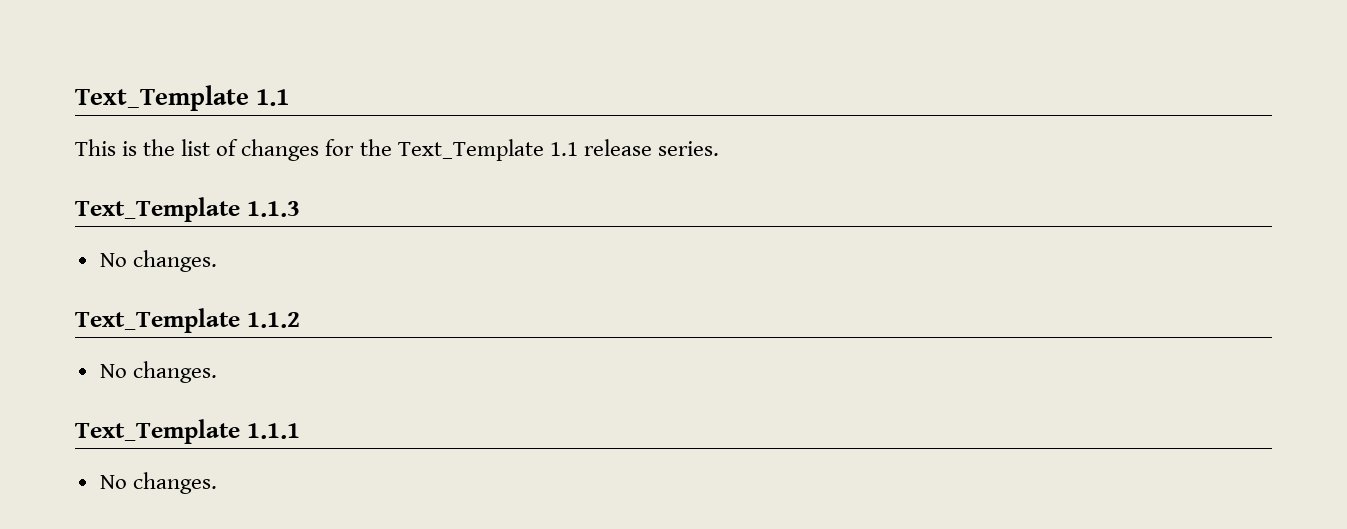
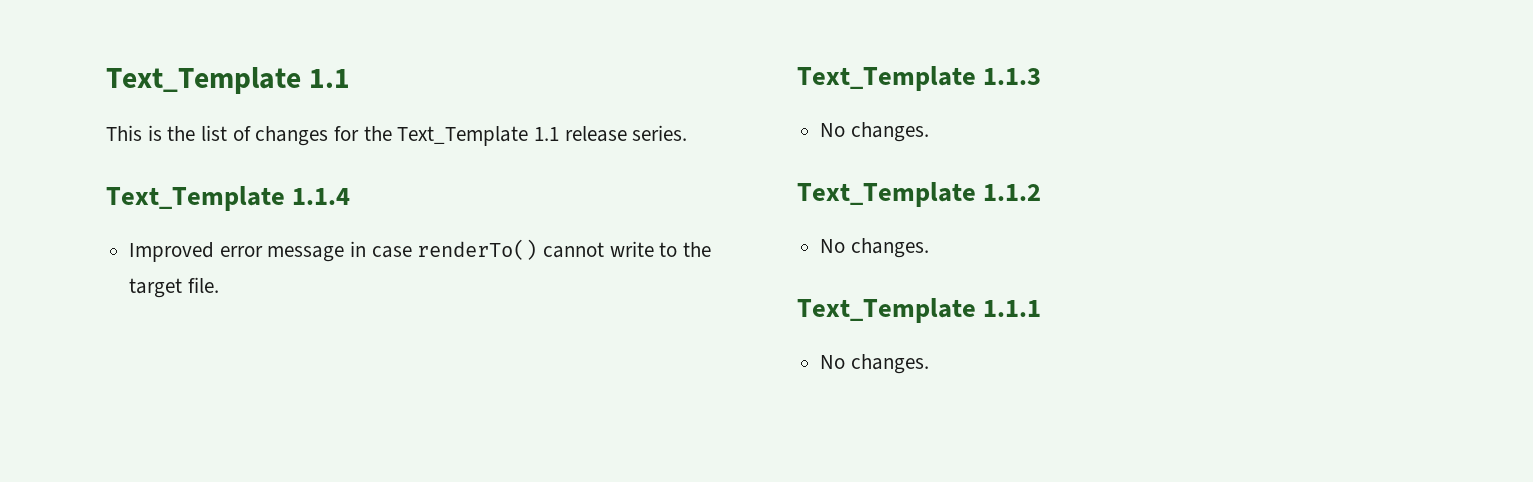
(719, 148) none -> [106,186,351,211] [129,239,712,262] [129,277,219,298] // Text_Template 1.1.4 // Improved error message in case renderTo() cannot write to the target file.

